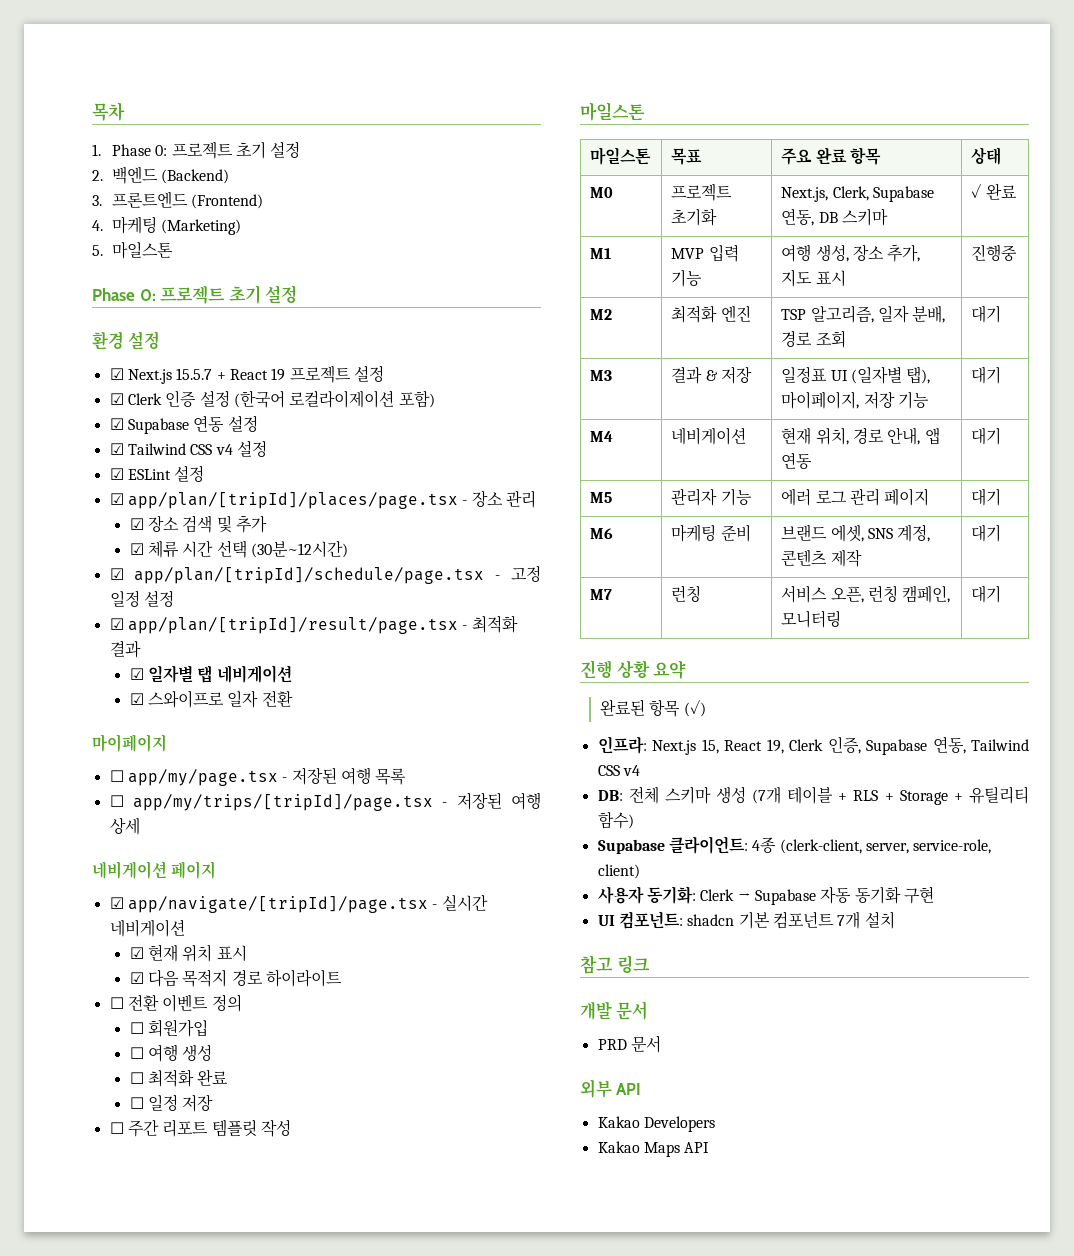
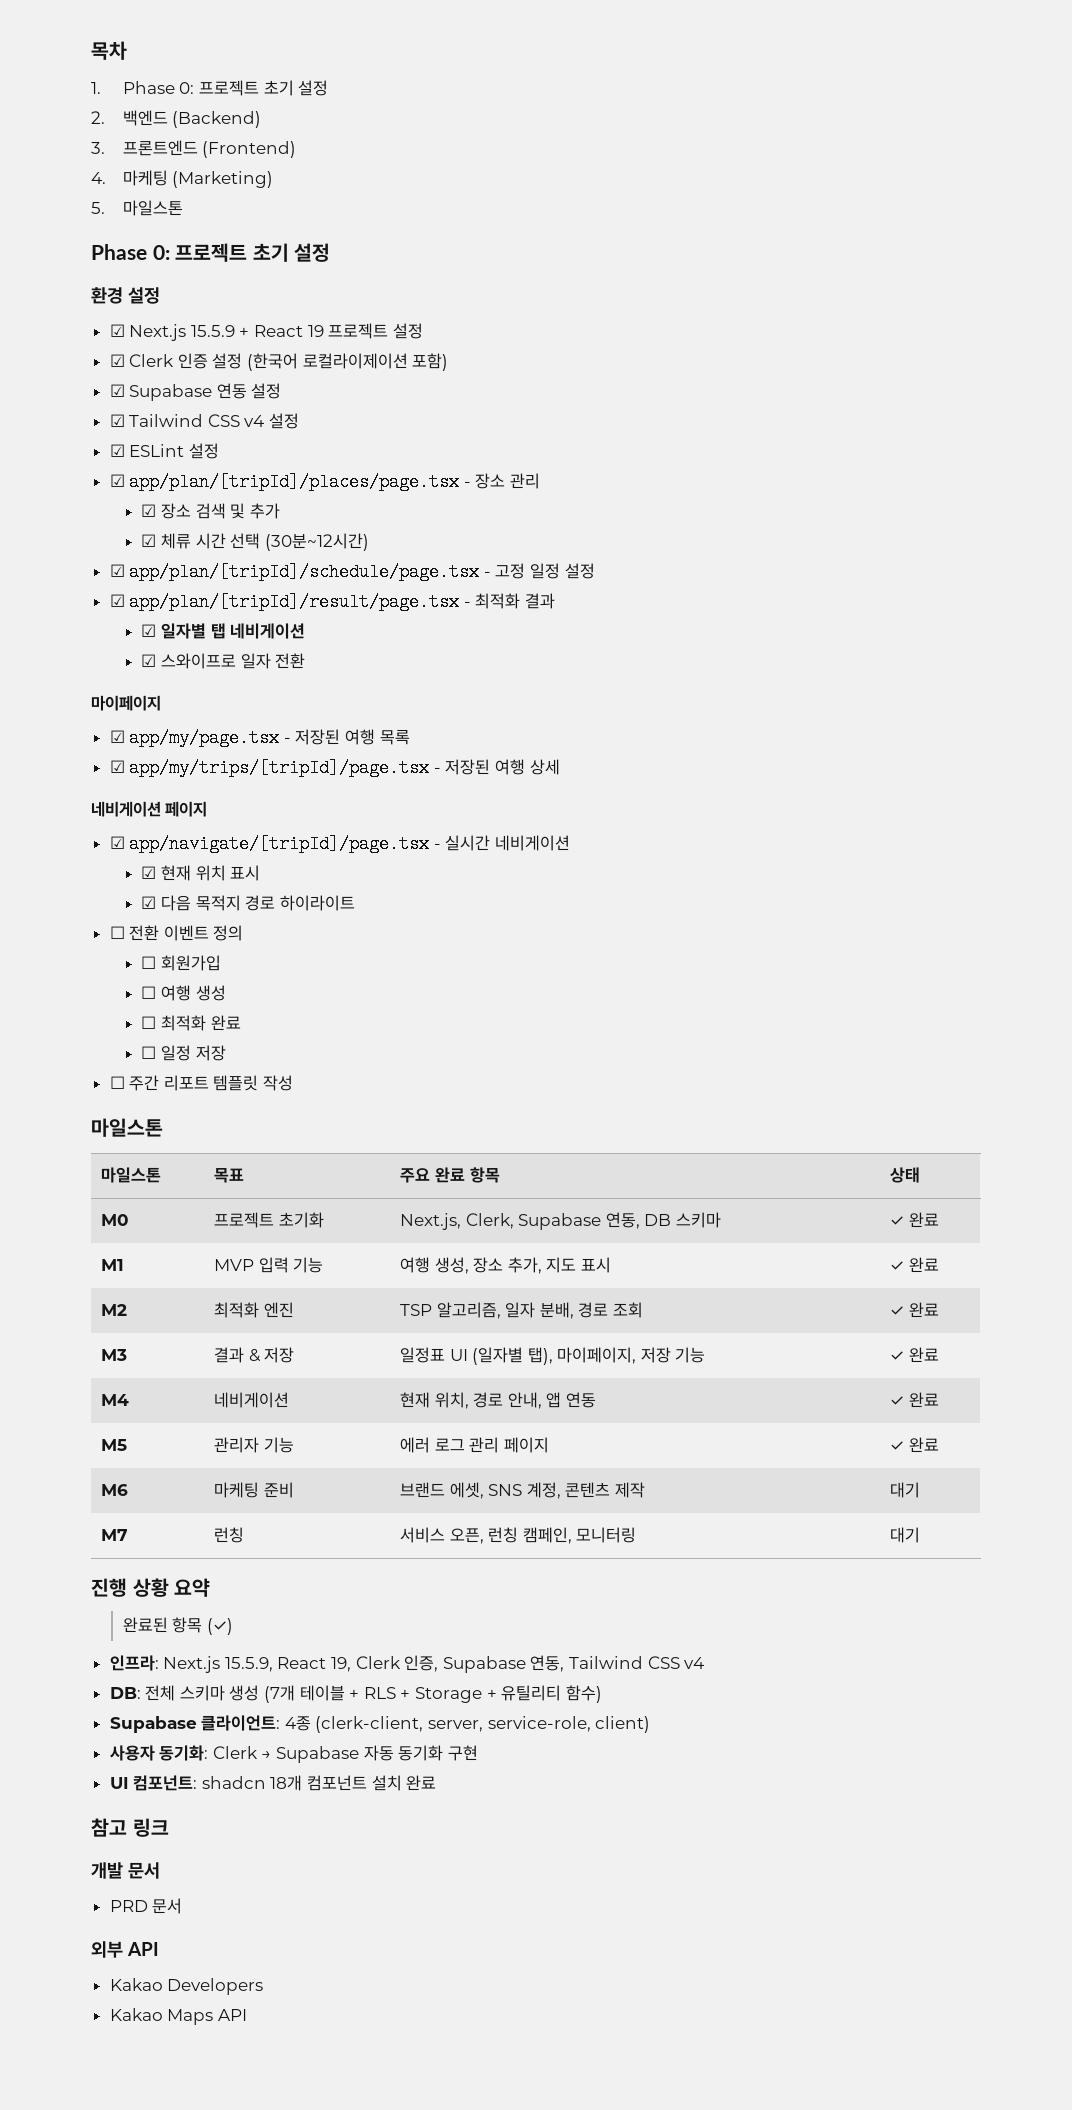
[176,368,213,380] 15.5.7 -> [190,325,235,337] 15.5.9
[109,770,124,782] ☐ -> [109,730,125,743] ☑
[109,795,124,807] ☐ -> [109,760,125,773] ☑
[971,244,1018,261] 진행중 -> [889,1257,939,1273] ✓ 완료
[971,305,1002,323] 대기 -> [889,1302,939,1318] ✓ 완료
[971,366,1002,384] 대기 -> [889,1347,939,1363] ✓ 완료
[971,427,1002,445] 대기 -> [889,1392,939,1408] ✓ 완료
[971,488,1002,506] 대기 -> [889,1437,939,1453] ✓ 완료
[701,739,719,754] 15, -> [224,1657,273,1672] 15.5.9,
[738,911,861,929] 기본 컴포넌트 7개 -> [270,1775,368,1791] 18개 컴포넌트
(895, 920) none -> [406,1775,437,1791] 완료

